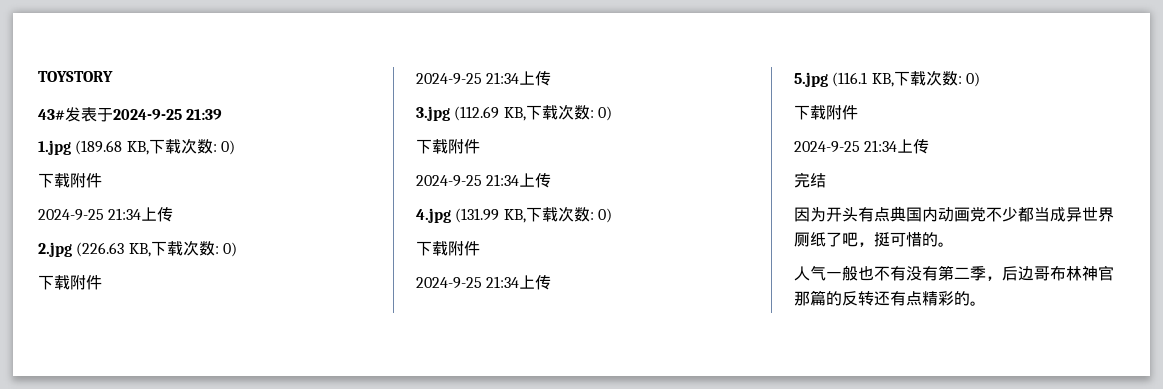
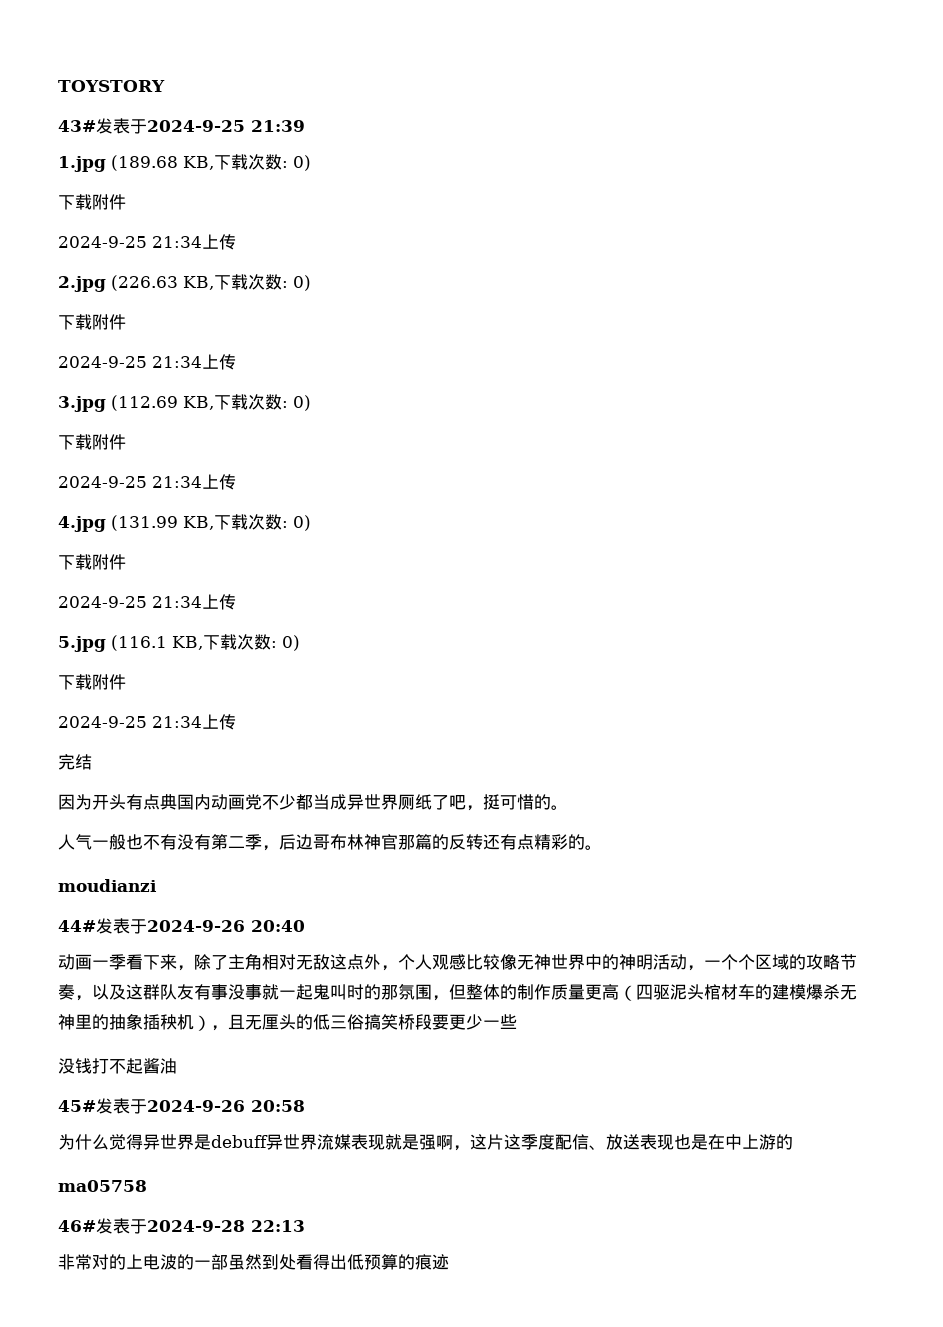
(986, 303) none -> [58,879,157,892] [58,918,305,934] [58,953,857,971] [58,984,857,1001] [58,1013,517,1031] [58,1058,177,1074] [58,1098,305,1114] [58,1134,793,1151] [58,1180,147,1192] [58,1218,305,1234] [58,1254,449,1270] // moudianzi // 44#发表于2024-9-26 20:40 // 动画一季看下来，除了主角相对无敌这点外，个人观感比较像无神世界中的神明活动，一个个区域的攻略节奏，以及这群队友有事没事就一起鬼叫时的那氛围，但整体的制作质量更高（四驱泥头棺材车的建模爆杀无神里的抽象插秧机），且无厘头的低三俗搞笑桥段要更少一些 // 没钱打不起酱油 // 45#发表于2024-9-26 20:58 // 为什么觉得异世界是debuff异世界流媒表现就是强啊，这片这季度配信、放送表现也是在中上游的 // ma05758 // 46#发表于2024-9-28 22:13 // 非常对的上电波的一部虽然到处看得出低预算的痕迹

